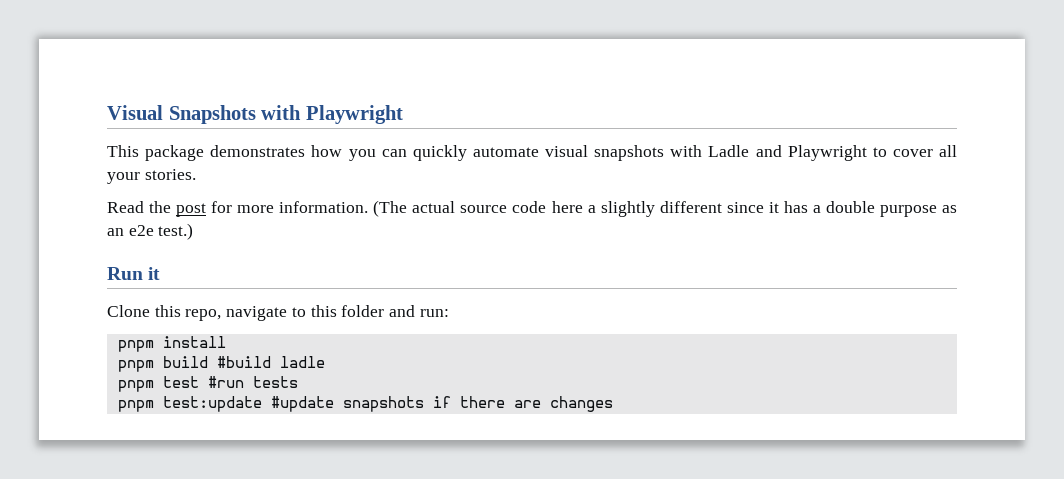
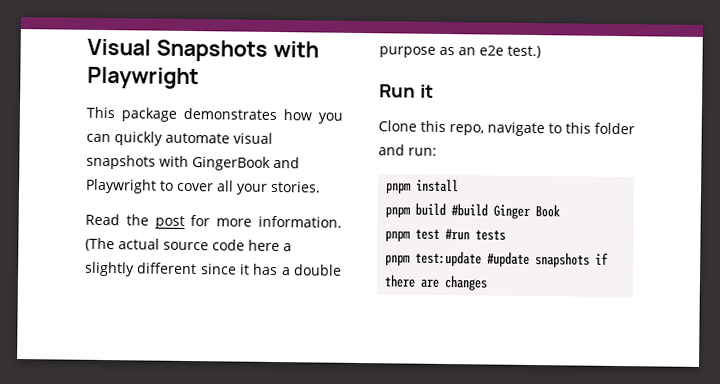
[708,145,750,157] Ladle -> [192,156,271,171] GingerBook
[279,356,325,368] ladle -> [493,204,561,219] Ginger Book

